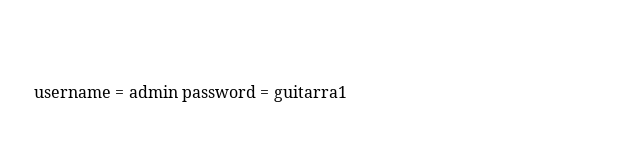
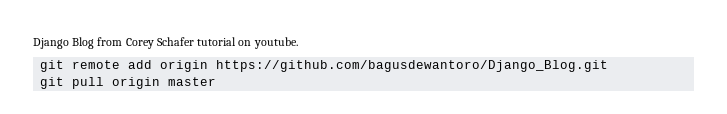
[34,85,347,102] username = admin password = guitarra1 -> [33,37,298,49] [40,60,609,72] [40,77,217,89] Django Blog from Corey Schafer tutorial on youtube. // git remote add origin https://github.com/bagusdewantoro/Django_Blog.git // git pull origin master

